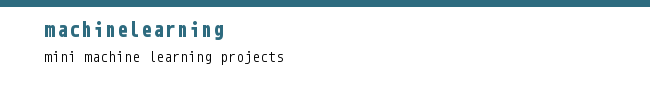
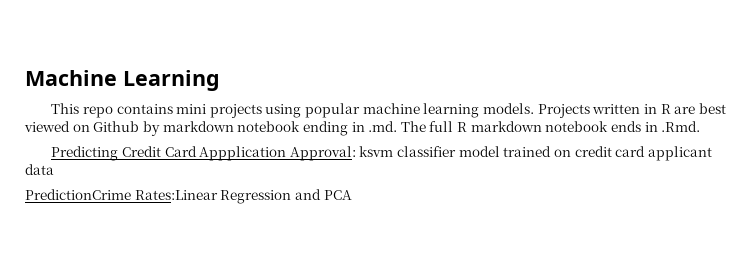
[44,21,224,40] [44,51,284,65] machinelearning // mini machine learning projects -> [25,70,220,91] [51,103,726,118] [24,121,701,136] [51,146,712,161] [25,164,54,175] [25,189,352,204] Machine Learning // This repo contains mini projects using popular machine learning models. Projects written in R are best viewed on Github by markdown notebook ending in .md. The full R markdown notebook ends in .Rmd. // Predicting Credit Card Appplication Approval: ksvm classifier model trained on credit card applicant data // PredictionCrime Rates:Linear Regression and PCA

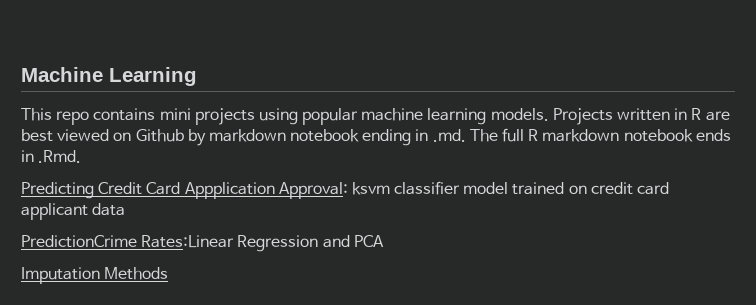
(352, 195) none -> [21,267,169,284] // Imputation Methods

